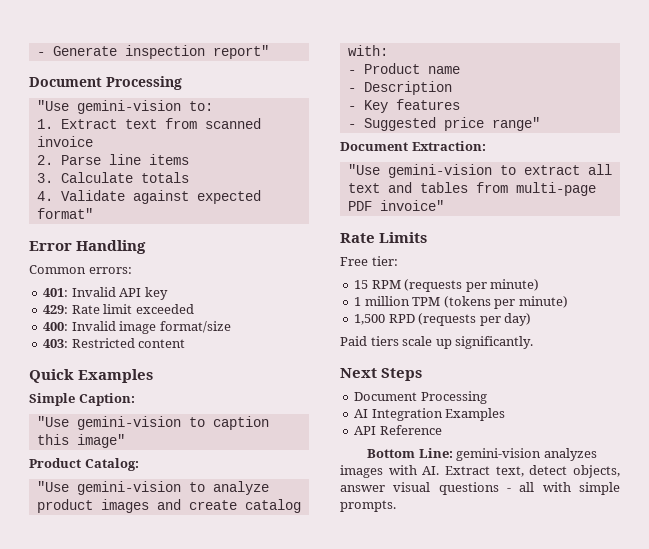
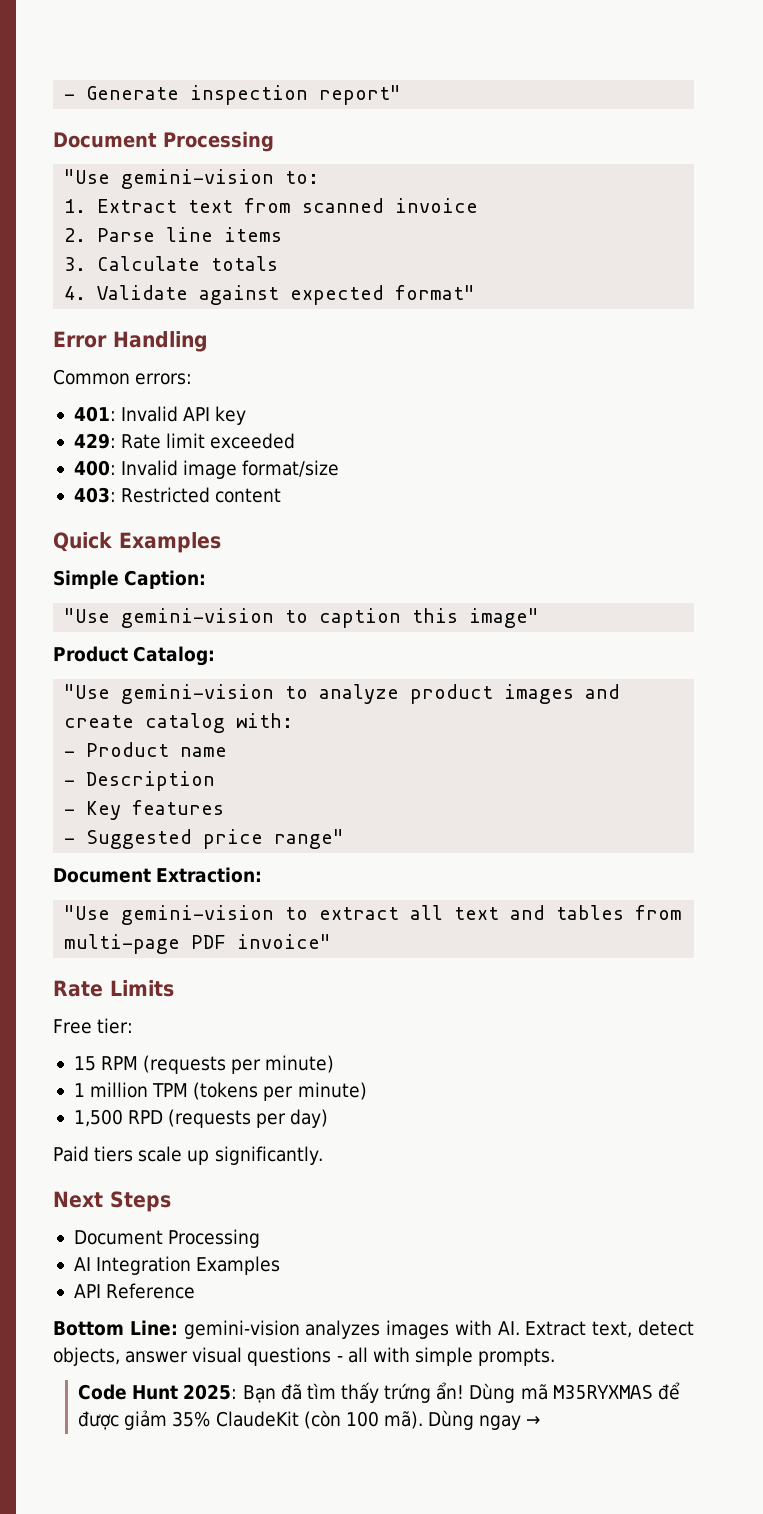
(396, 506) none -> [78,1382,680,1403] [78,1410,541,1430] // Code Hunt 2025: Bạn đã tìm thấy trứng ẩn! Dùng mã M35RYXMAS để được giảm 35% ClaudeKit (còn 100 mã). Dùng ngay →

